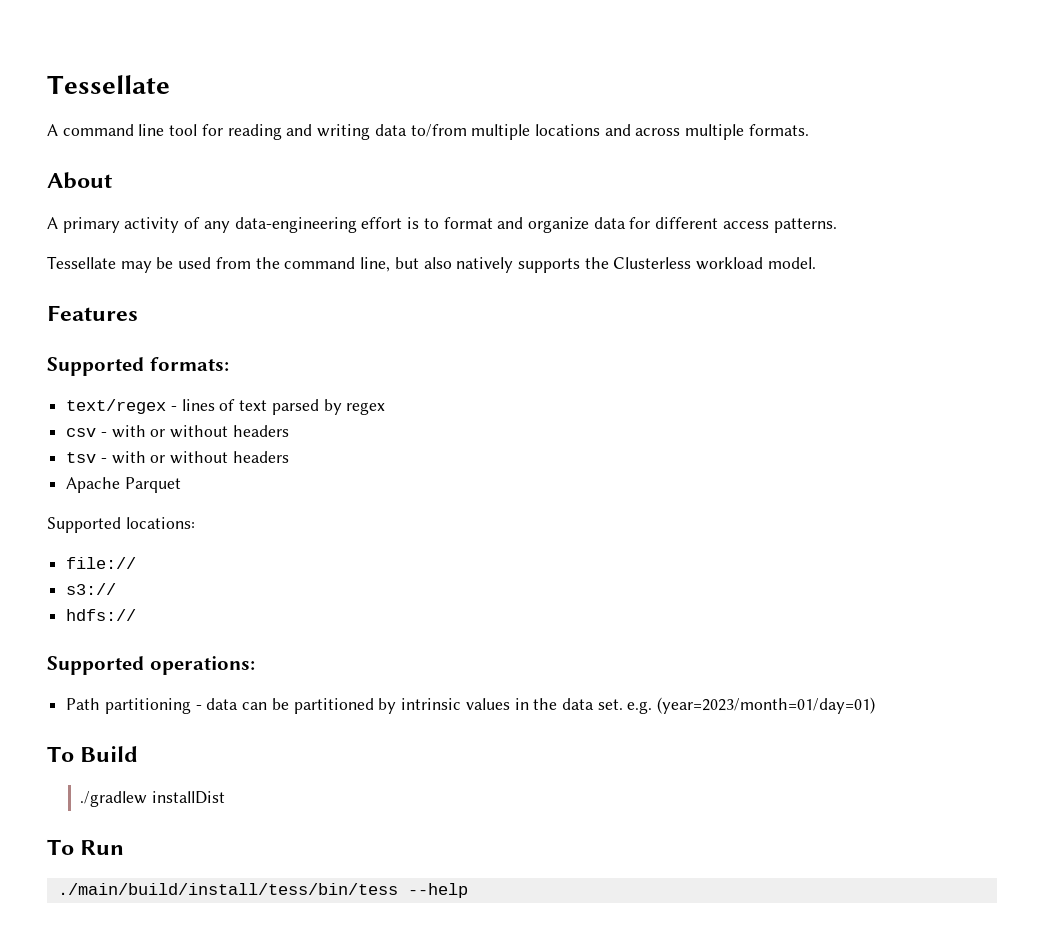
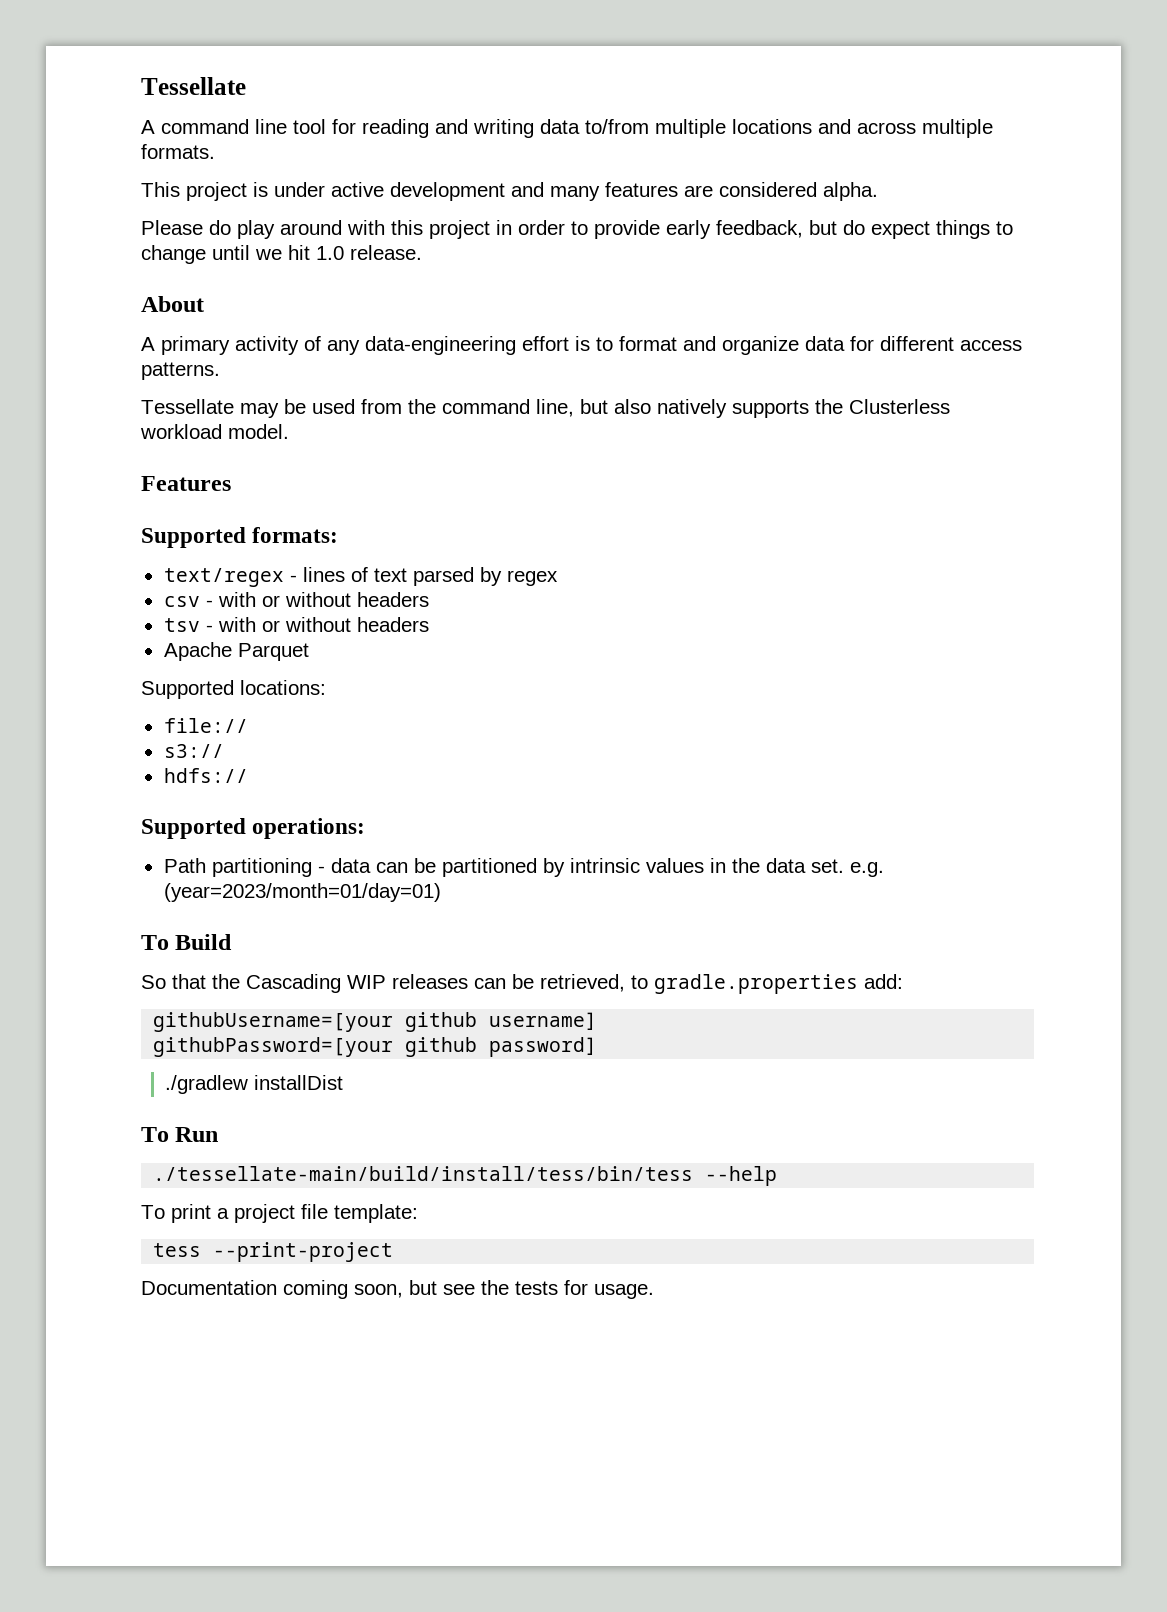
(809, 130) none -> [141,182,878,201] [141,220,1013,239] [141,245,422,264] // This project is under active development and many features are considered alpha. // Please do play around with this project in order to provide early feedback, but do expect things to change until we hit 1.0 release.
(139, 754) none -> [141,974,903,994] [153,1012,598,1032] [153,1037,598,1057] // So that the Cascading WIP releases can be retrieved, to gradle.properties add: // githubUsername=[your github username] // githubPassword=[your github password]
[57,883,398,895] ./main/build/install/tess/bin/tess -> [153,1166,694,1181] ./tessellate-main/build/install/tess/bin/tess
(468, 890) none -> [141,1204,418,1223] [153,1242,394,1262] [141,1280,654,1299] // To print a project file template: // tess --print-project // Documentation coming soon, but see the tests for usage.

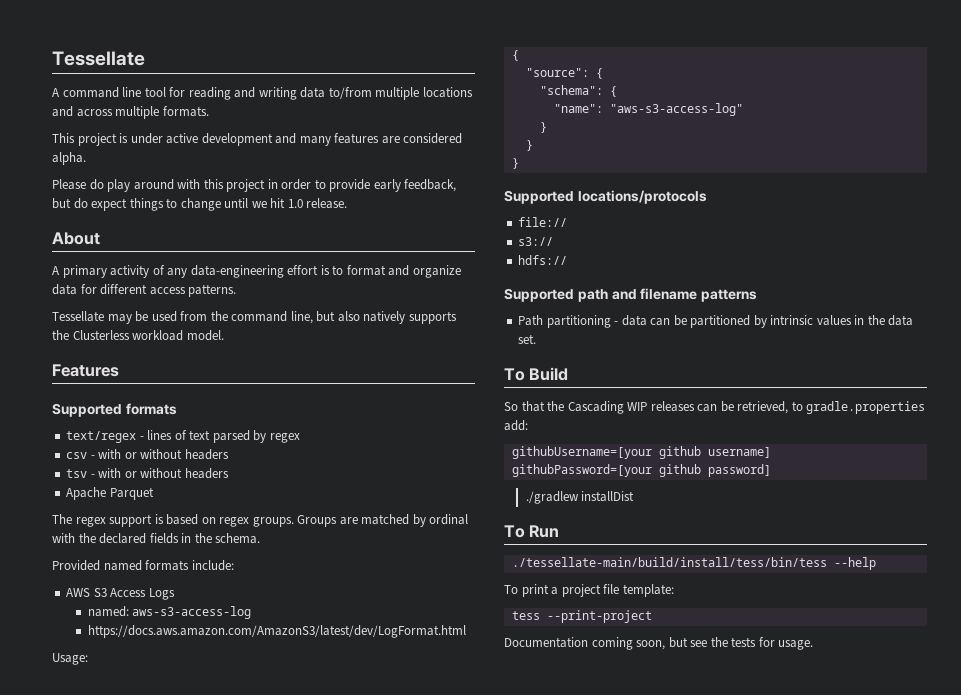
[252,527,339,543] formats: -> [125,403,177,415] formats
[141,680,326,699] // Supported locations: -> [52,514,469,527] [52,533,261,544] [52,560,234,571] [66,588,175,600] [87,606,252,619] [87,625,466,638] [52,653,88,665] [511,50,519,61] [525,68,603,79] [539,85,617,97] [553,103,743,116] [539,122,547,133] [525,140,533,151] [511,158,519,169] [504,190,707,204] // The regex support is based on regex groups. Groups are matched by ordinal with the declared fields in the schema. // Provided named formats include: // AWS S3 Access Logs // named: aws-s3-access-log // https://docs.aws.amazon.com/AmazonS3/latest/dev/LogFormat.html // Usage: // { // "source": { // "schema": { // "name": "aws-s3-access-log" // } // } // } // Supported locations/protocols
[252,818,366,839] operations: -> [577,288,758,302] path and filename patterns
[849,862,884,877] [163,883,441,902] e.g. (year=2023/month=01/day=01) -> (537, 339) none

